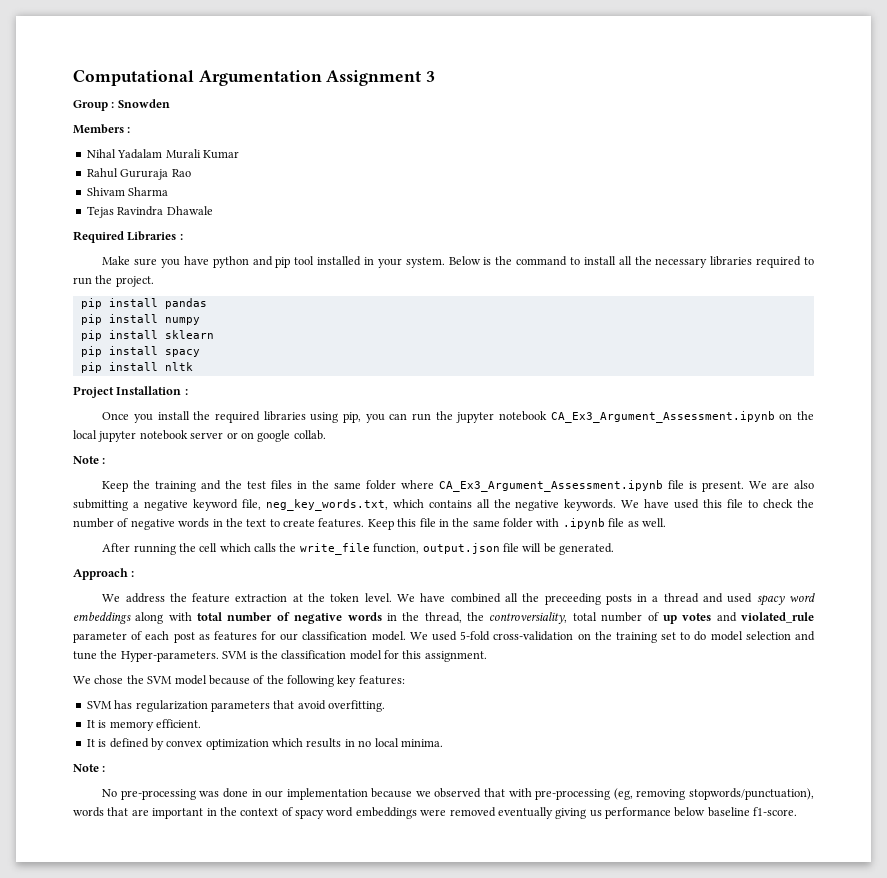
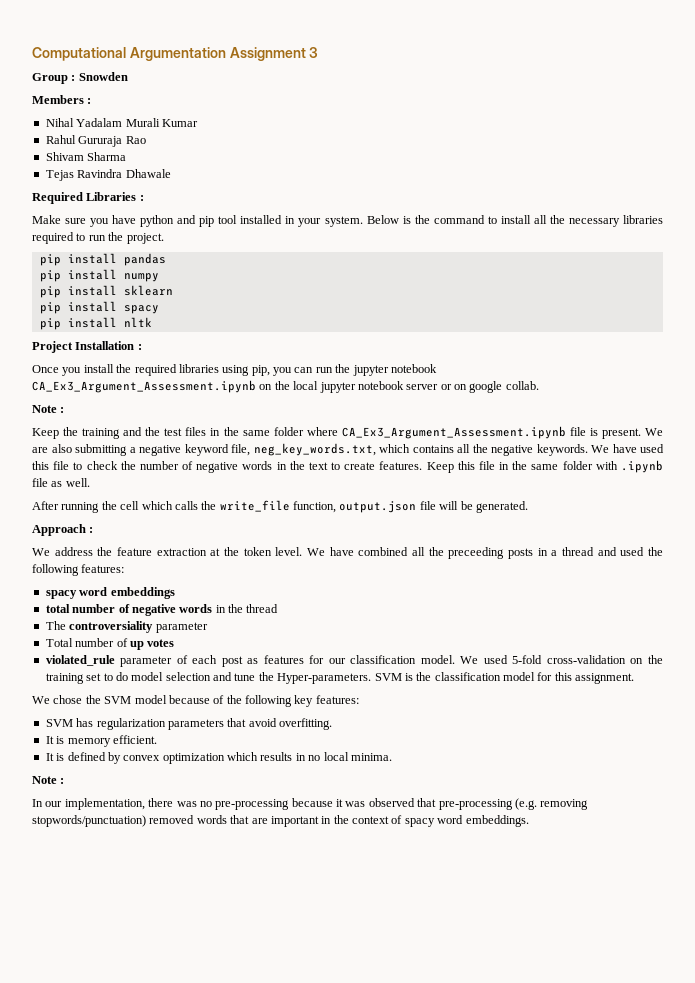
[756,593,816,606] [73,612,192,624] spacy word embeddings along with -> [647,547,663,556] [32,564,125,576] [45,587,175,599] the following features: // spacy word embeddings //
[424,612,597,624] thread, the controversiality, total -> [246,604,279,613] [45,621,208,633] [45,638,73,647] thread // The controversiality parameter // Total
[716,612,737,622] and -> (175, 643) //
[102,788,815,800] No pre-processing was done in our implementation because we observed that with pre-processing (eg, removing stopwords/punctuation), -> [32,798,589,810] [32,815,195,827] In our implementation, there was no pre-processing because it was observed that pre-processing (e.g. removing stopwords/punctuation) removed
[355,807,798,819] embeddings were removed eventually giving us performance below baseline f1-score. -> [465,815,529,827] embeddings.

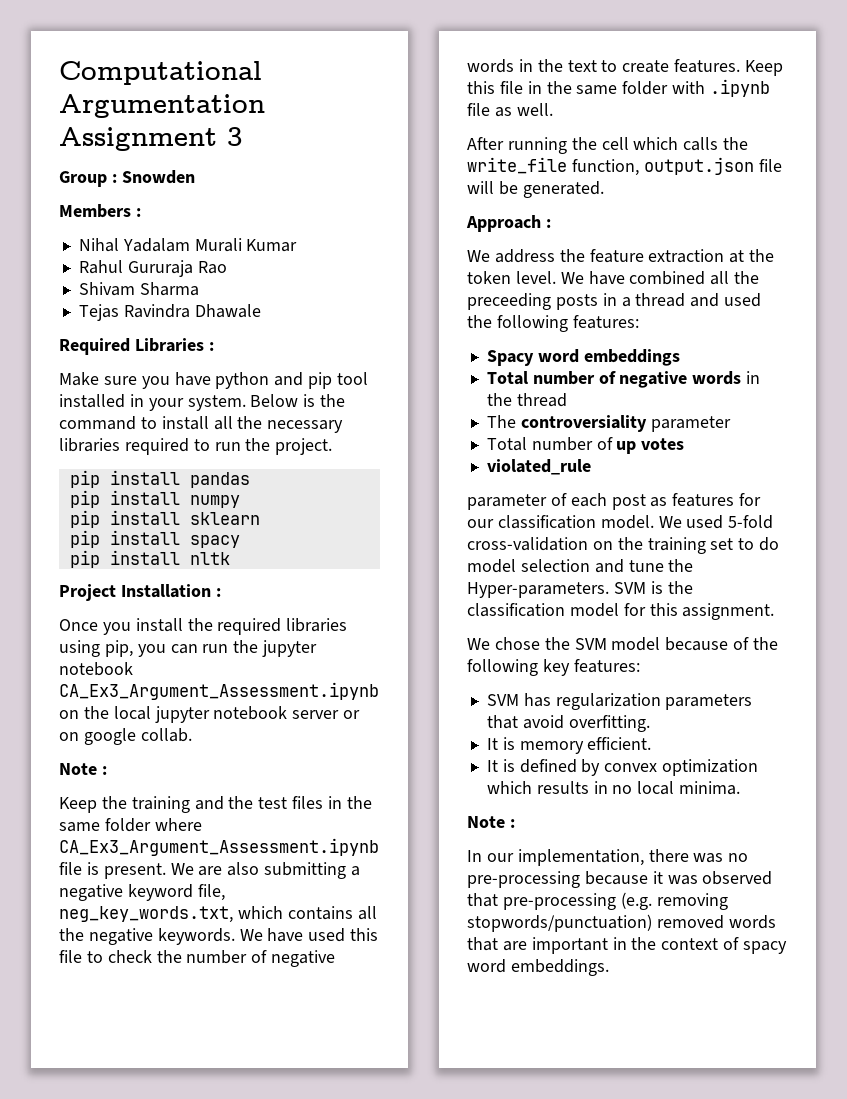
[45,590,77,599] spacy -> [486,350,534,366] Spacy
[45,604,70,613] total -> [486,371,528,385] Total
(115, 660) none -> (591, 467) //

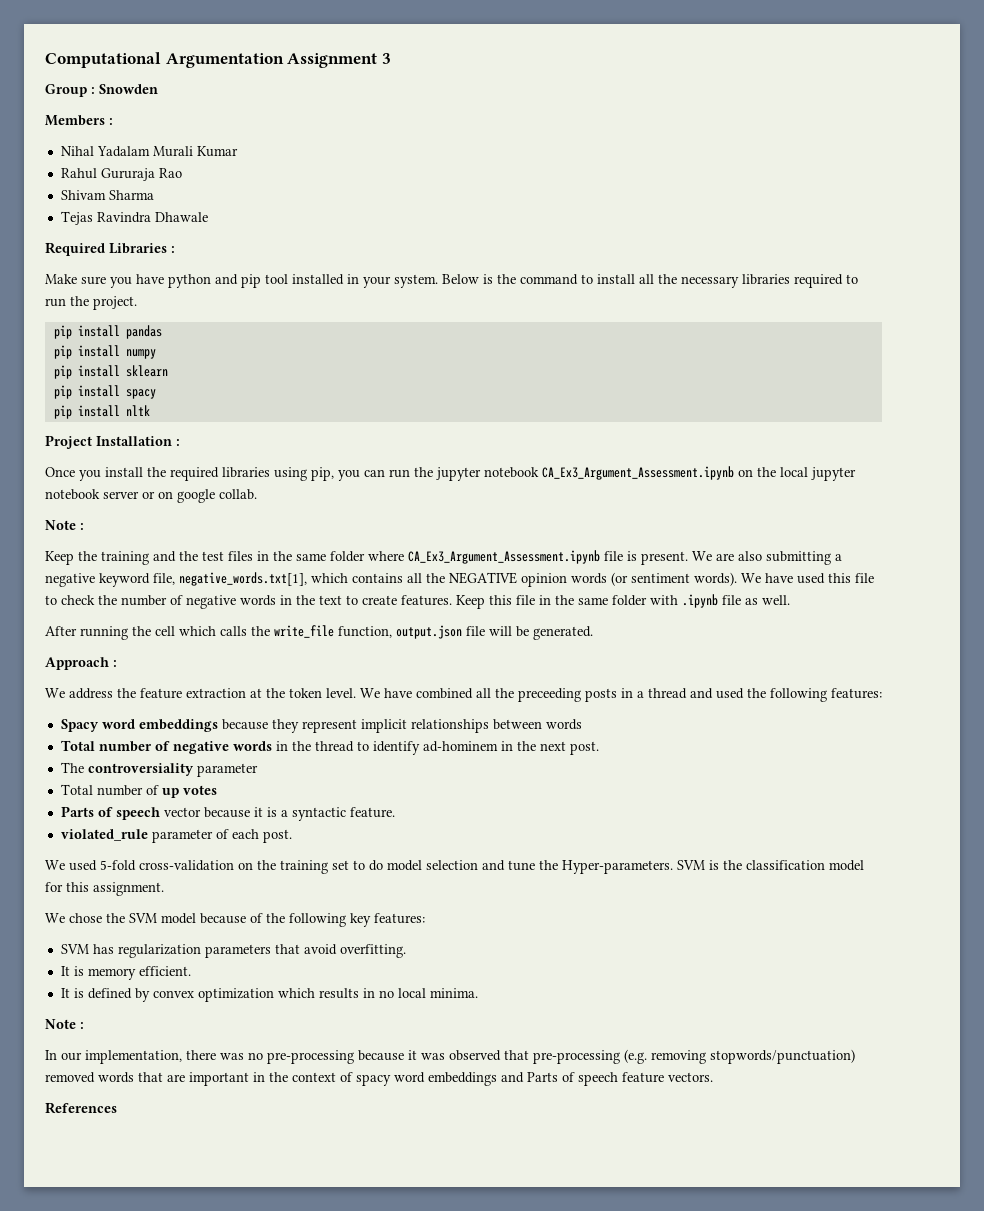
[59,906,233,923] neg_key_words.txt, -> [179,572,307,586] negative_words.txt[1],
[88,928,235,945] negative keywords. -> [449,572,737,587] NEGATIVE opinion words (or sentiment words).
(680, 357) none -> [221,719,582,733] because they represent implicit relationships between words
(567, 400) none -> [356,741,599,755] to identify ad-hominem in the next post.
(685, 444) none -> [60,806,395,821] // Parts of speech vector because it is a syntactic feature.
(591, 467) // -> (148, 835) none
[611,493,762,510] [467,515,654,529] post as features for our classification model. -> [262,829,292,843] post. //
[510,959,609,976] embeddings. -> [428,1072,713,1086] [45,1102,117,1114] embeddings and Parts of speech feature vectors. // References

